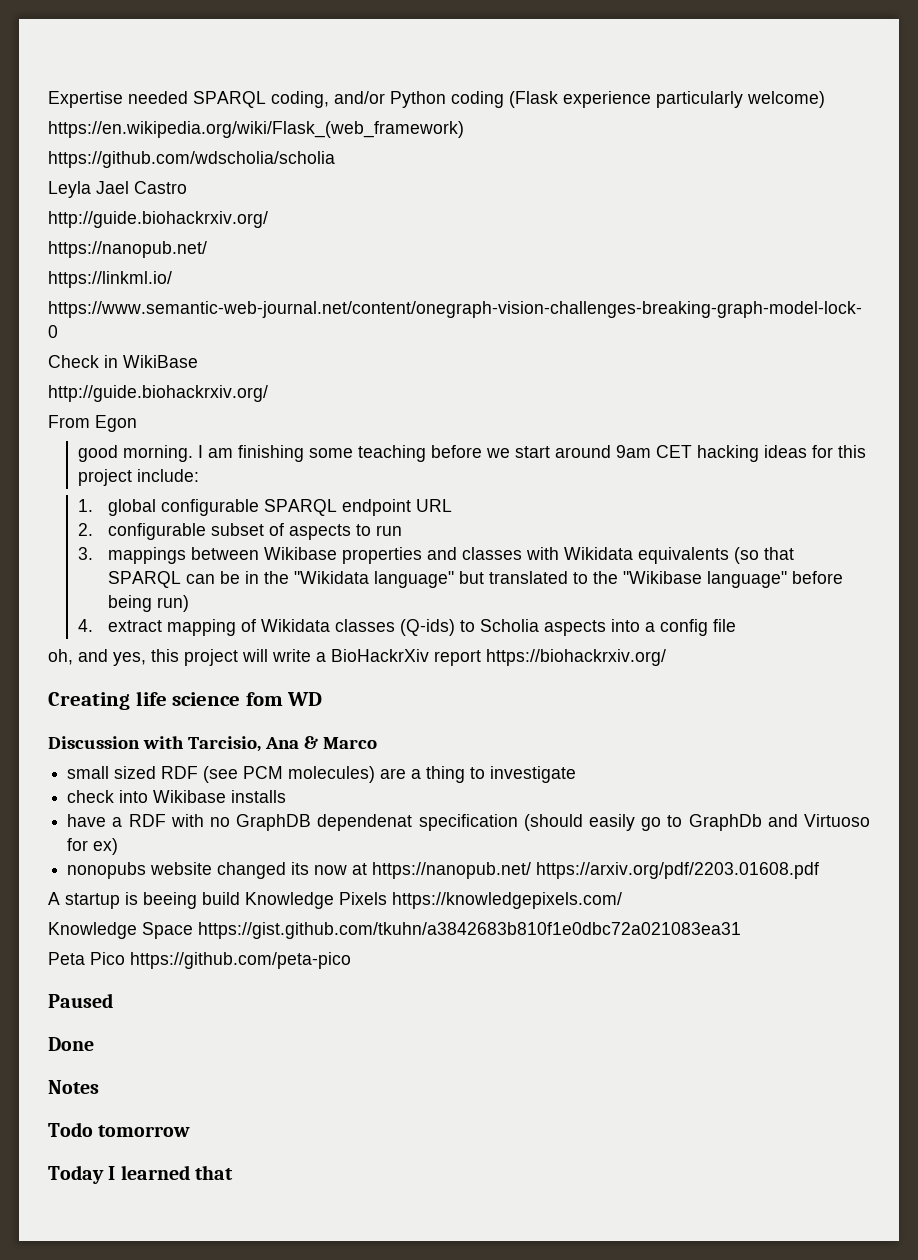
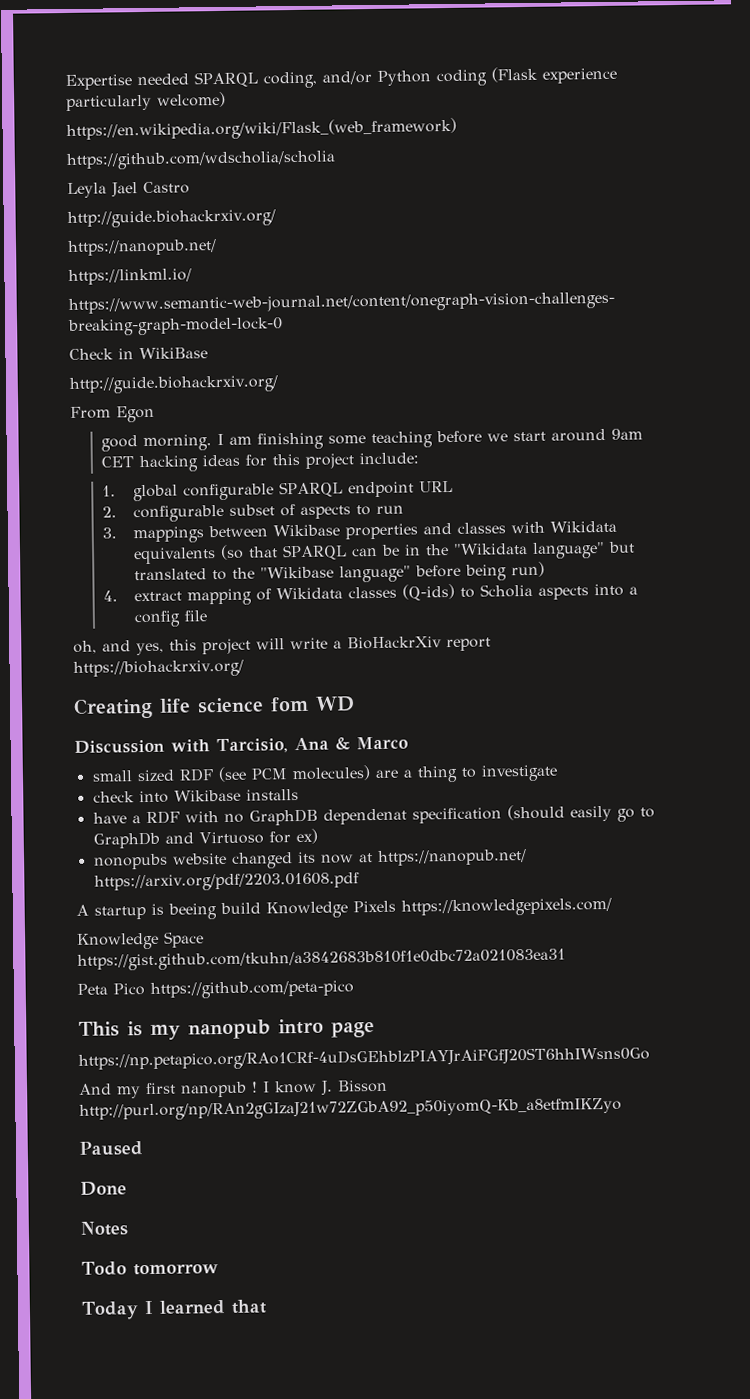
(351, 960) none -> [78,1018,375,1040] [78,1046,650,1071] [79,1079,388,1099] [79,1097,622,1121] // This is my nanopub intro page // https://np.petapico.org/RAo1CRf-4uDsGEhblzPIAYJrAiFGfJ20ST6hhIWsns0Go // And my first nanopub ! I know J. Bisson http://purl.org/np/RAn2gGIzaJ21w72ZGbA92_p50iyomQ-Kb_a8etfmIKZyo

